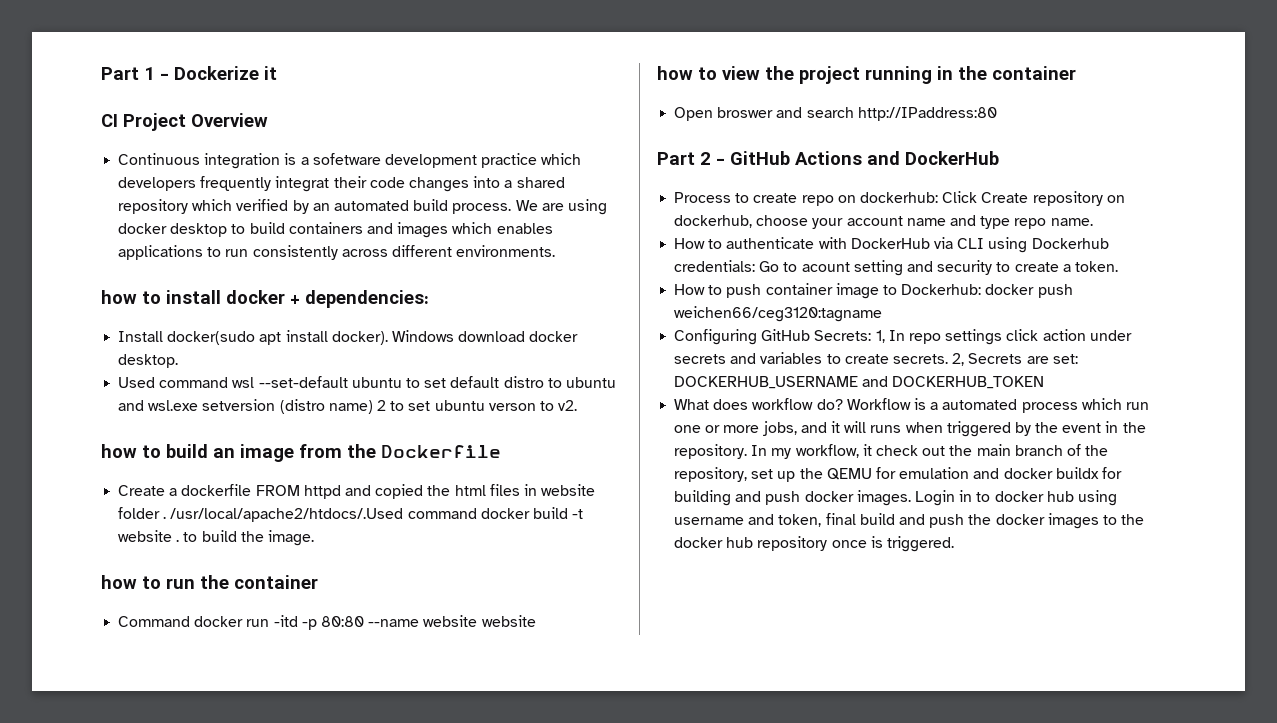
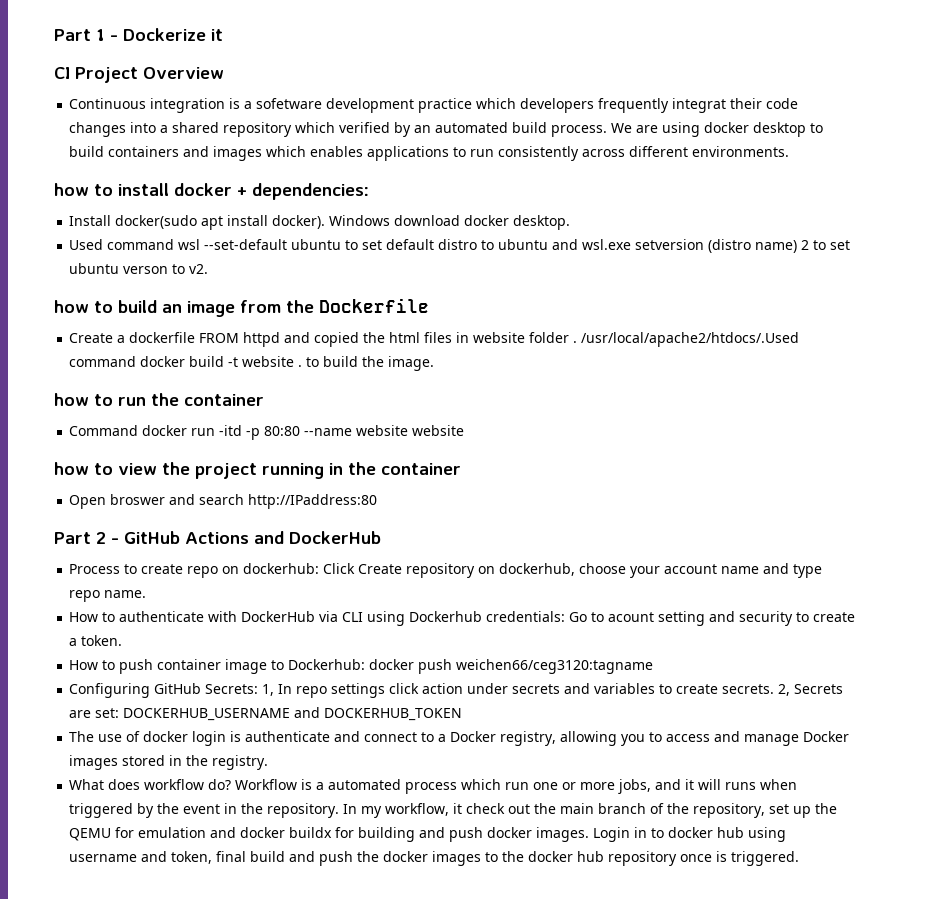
(1045, 382) none -> [69,731,850,746] [69,755,269,770] // The use of docker login is authenticate and connect to a Docker registry, allowing you to access and manage Docker images stored in the registry.

